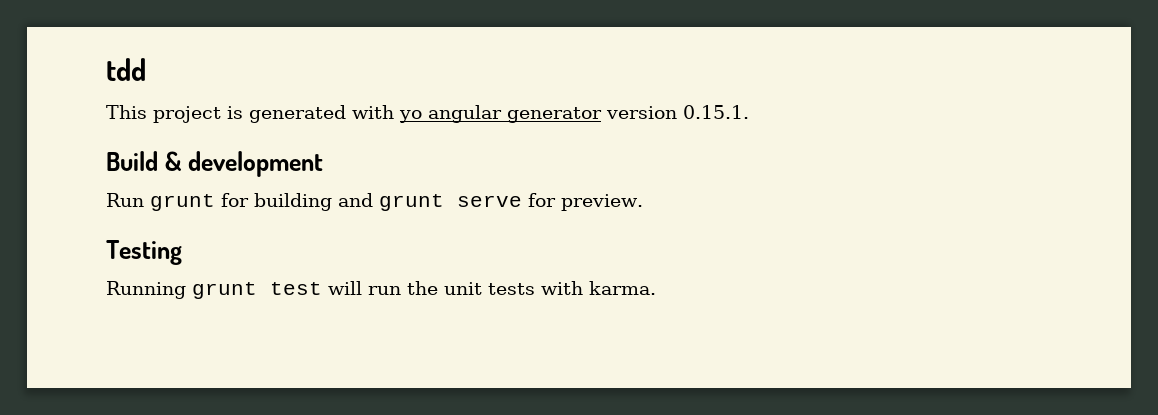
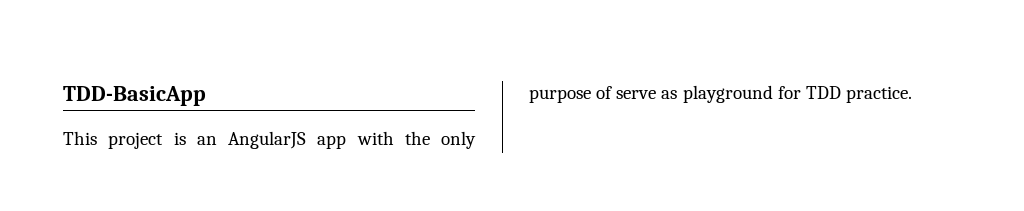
[106,58,146,81] tdd -> [63,86,206,106] TDD-BasicApp
[249,105,749,123] [106,151,323,177] [106,193,643,211] [106,240,182,265] [106,281,656,299] generated with yo angular generator version 0.15.1. // Build & development // Run grunt for building and grunt serve for preview. // Testing // Running grunt test will run the unit tests with karma. -> [196,131,476,149] [529,85,912,103] an AngularJS app with the only purpose of serve as playground for TDD practice.

